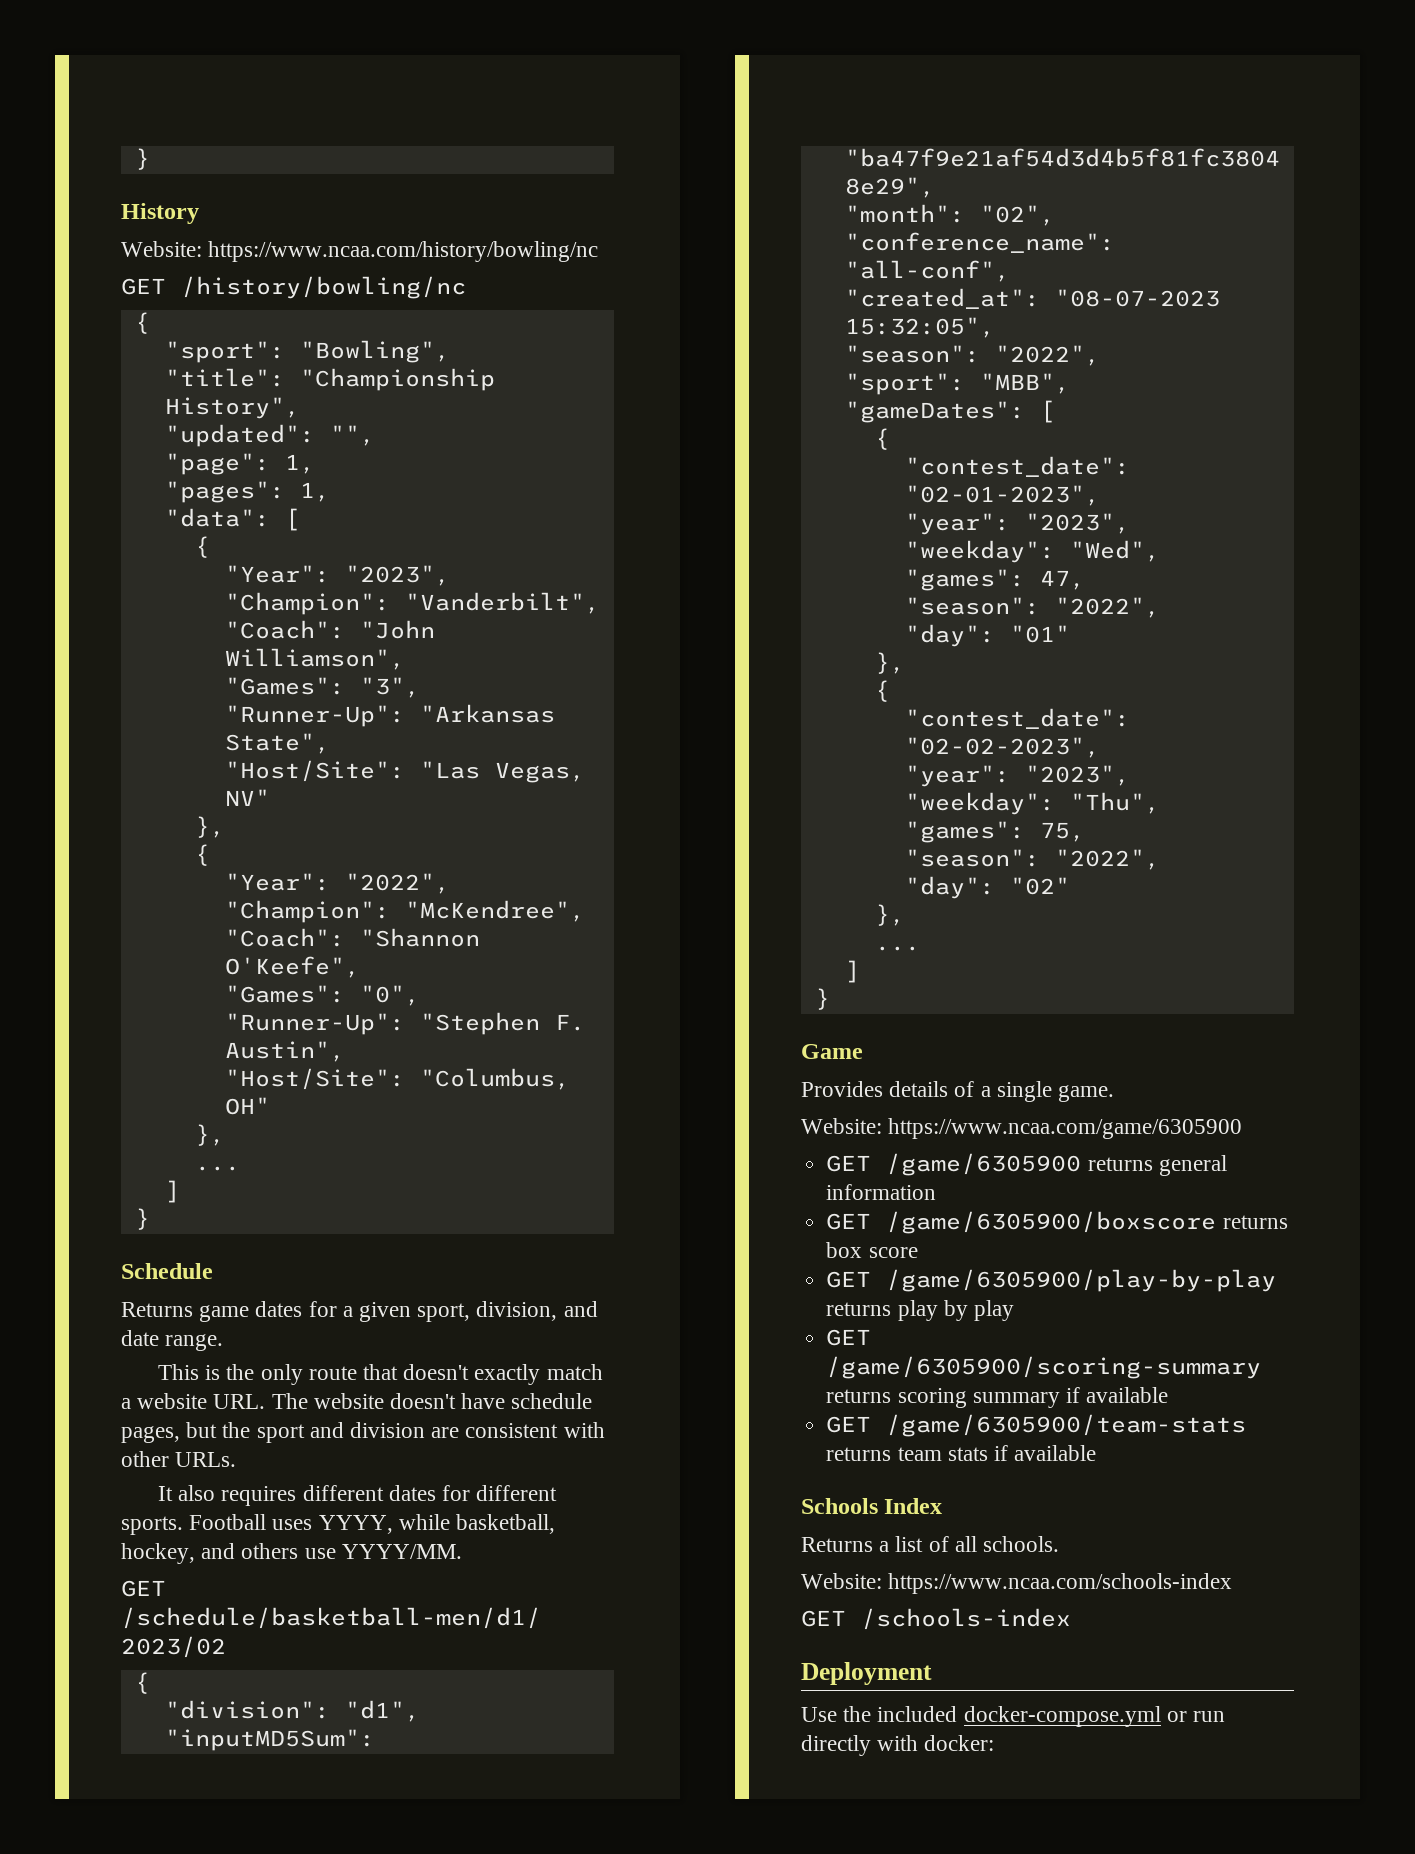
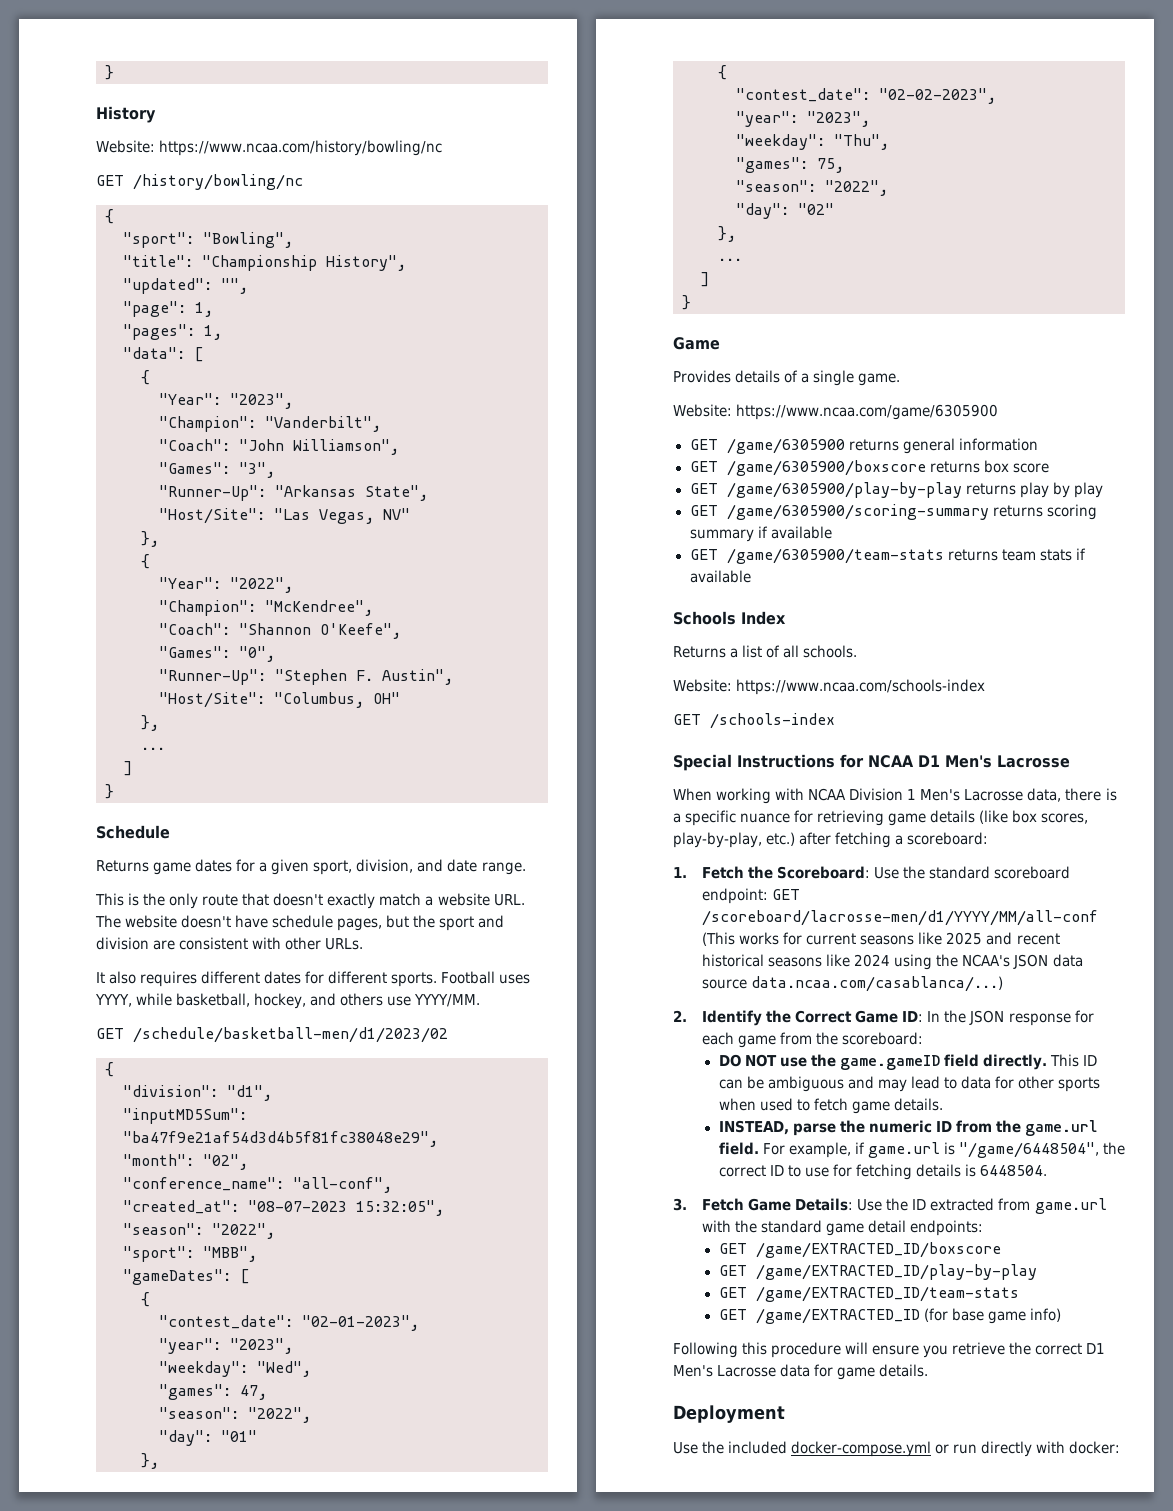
(1071, 1619) none -> [673,754,1070,771] [673,788,1117,804] [673,810,1089,826] [673,832,989,848] [673,866,1071,879] [702,888,801,904] [702,910,1099,926] [702,932,1060,946] [702,954,1083,970] [702,976,1004,992] [673,1010,1094,1026] [702,1032,924,1048] [718,1054,1098,1070] [718,1076,1101,1092] [718,1098,943,1114] [718,1120,1098,1136] [718,1142,1125,1158] [718,1164,1048,1180] [673,1198,1107,1214] [702,1220,984,1236] [718,1242,1001,1258] [718,1264,1037,1280] [718,1286,1019,1302] [718,1308,1061,1324] [673,1342,1106,1358] [673,1364,929,1380] // Special Instructions for NCAA D1 Men's Lacrosse // When working with NCAA Division 1 Men's Lacrosse data, there is a specific nuance for retrieving game details (like box scores, play-by-play, etc.) after fetching a scoreboard: // 1. Fetch the Scoreboard: Use the standard scoreboard endpoint: GET /scoreboard/lacrosse-men/d1/YYYY/MM/all-conf (This works for current seasons like 2025 and recent historical seasons like 2024 using the NCAA's JSON data source data.ncaa.com/casablanca/...) // 2. Identify the Correct Game ID: In the JSON response for each game from the scoreboard: // DO NOT use the game.gameID field directly. This ID can be ambiguous and may lead to data for other sports when used to fetch game details. // INSTEAD, parse the numeric ID from the game.url field. For example, if game.url is "/game/6448504", the correct ID to use for fetching details is 6448504. // 3. Fetch Game Details: Use the ID extracted from game.url with the standard game detail endpoints: // GET /game/EXTRACTED_ID/boxscore // GET /game/EXTRACTED_ID/play-by-play // GET /game/EXTRACTED_ID/team-stats // GET /game/EXTRACTED_ID (for base game info) // Following this procedure will ensure you retrieve the correct D1 Men's Lacrosse data for game details.

